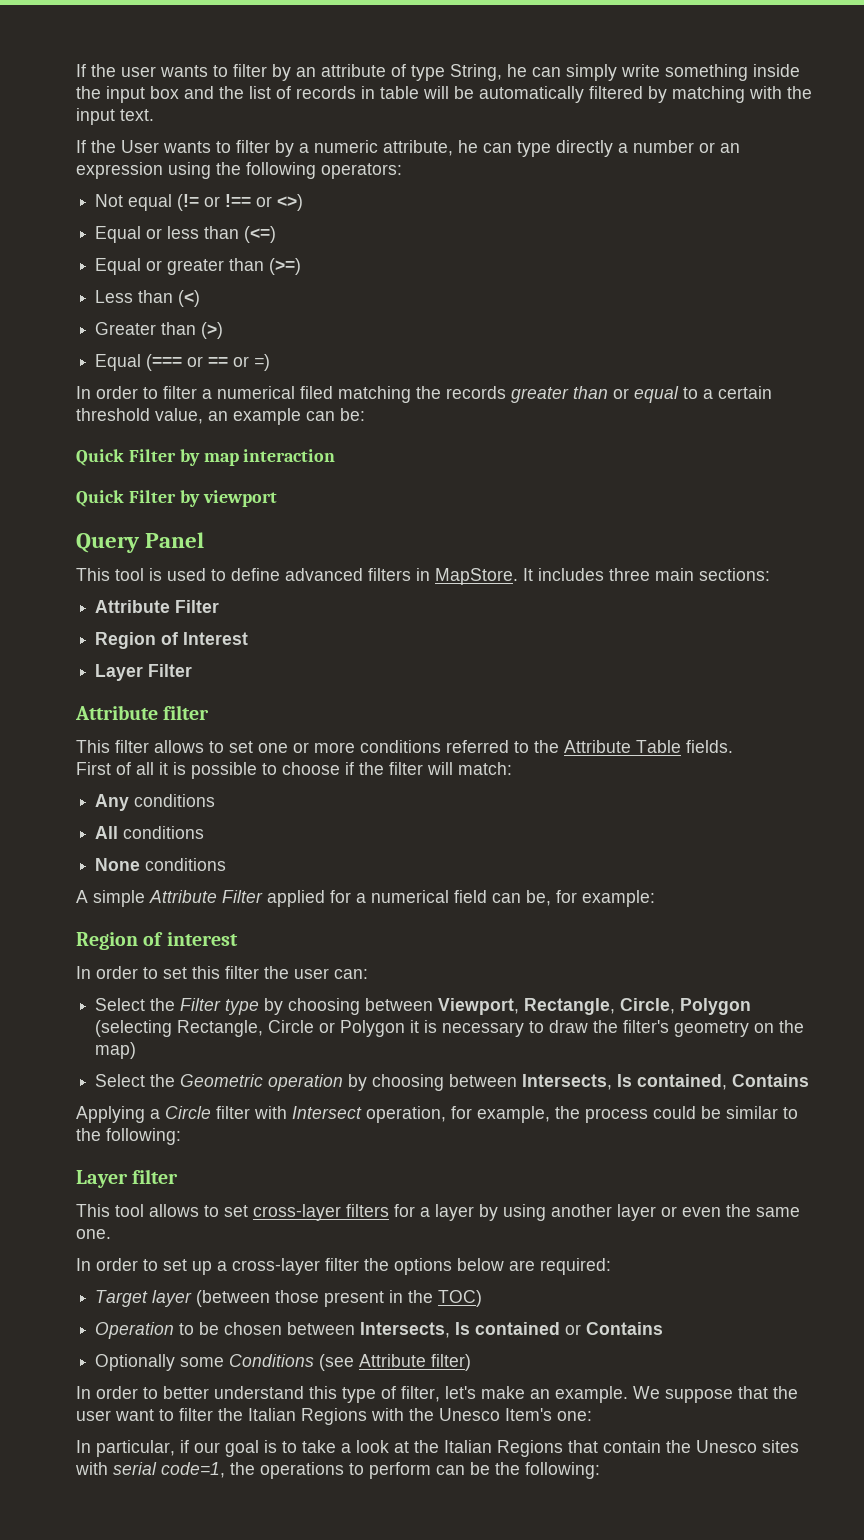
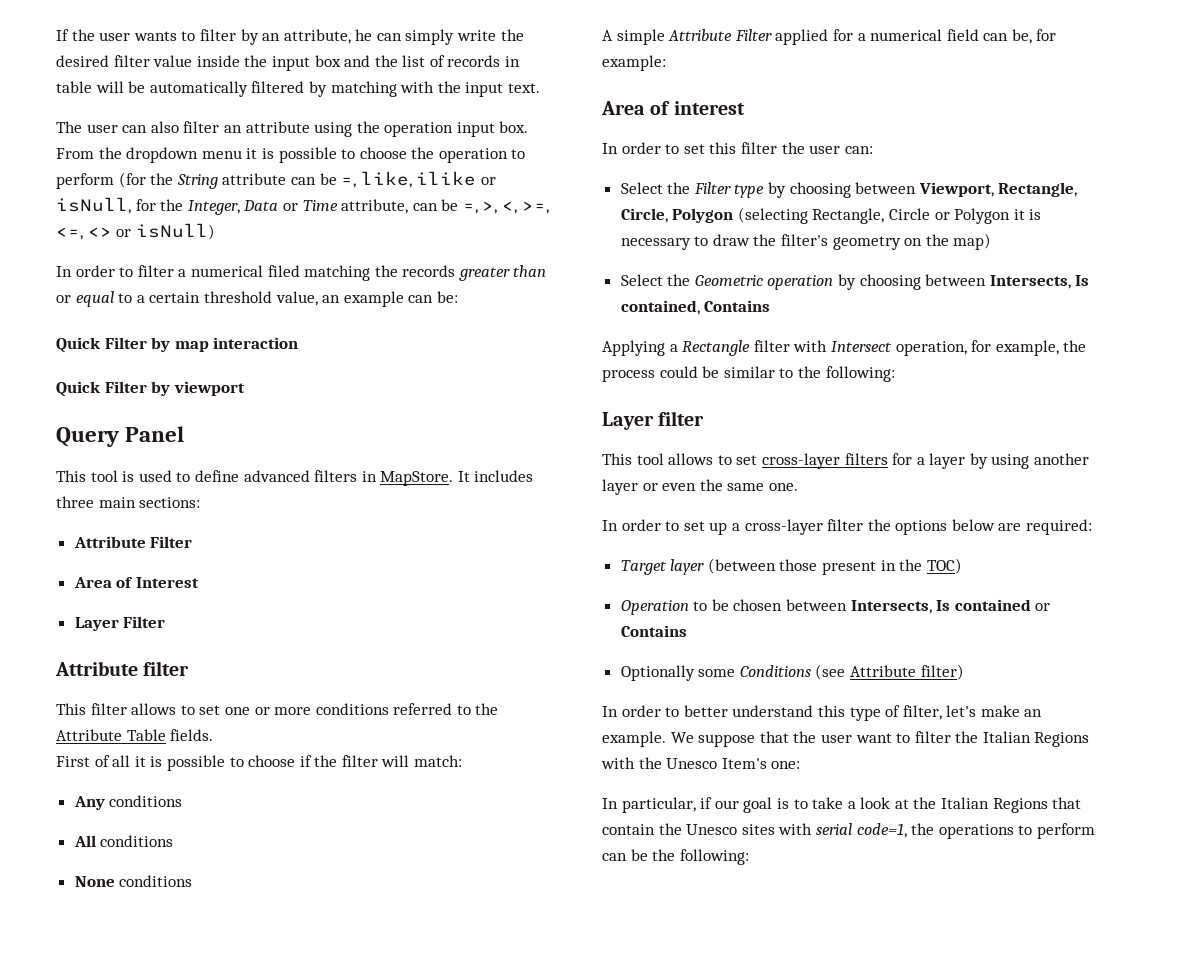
[321,64,748,81] attribute of type String, he can simply write something -> [283,29,524,45] [56,55,193,67] attribute, he can simply write the desired filter value
[76,140,740,157] [76,162,402,179] [95,194,304,211] [95,226,277,243] [95,258,302,275] [95,290,201,307] [95,322,224,339] [95,354,271,371] If the User wants to filter by a numeric attribute, he can type directly a number or an expression using the following operators: // Not equal (!= or !== or <>) // Equal or less than (<=) // Equal or greater than (>=) // Less than (<) // Greater than (>) // Equal (=== or == or =) -> [56,121,529,137] [56,147,526,163] [56,171,496,189] [56,197,549,215] [56,223,215,240] The user can also filter an attribute using the operation input box. From the dropdown menu it is possible to choose the operation to perform (for the String attribute can be =, like, ilike or isNull, for the Integer, Data or Time attribute, can be =, >, <, >=, <=, <> or isNull)
[95,632,157,649] Region -> [73,577,112,588] Area
[76,932,138,950] Region -> [601,101,645,115] Area
[165,1106,211,1119] Circle -> [682,340,751,356] Rectangle

